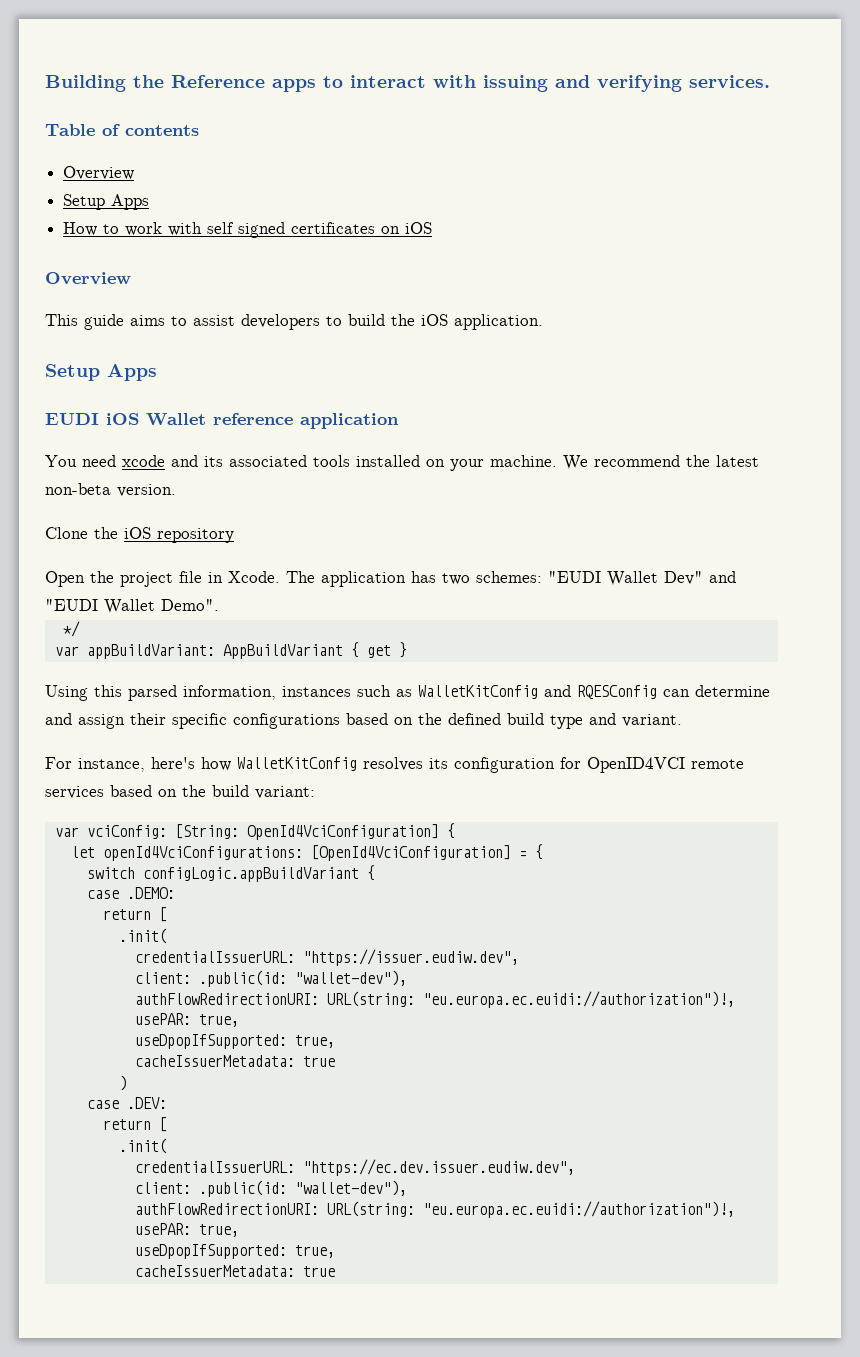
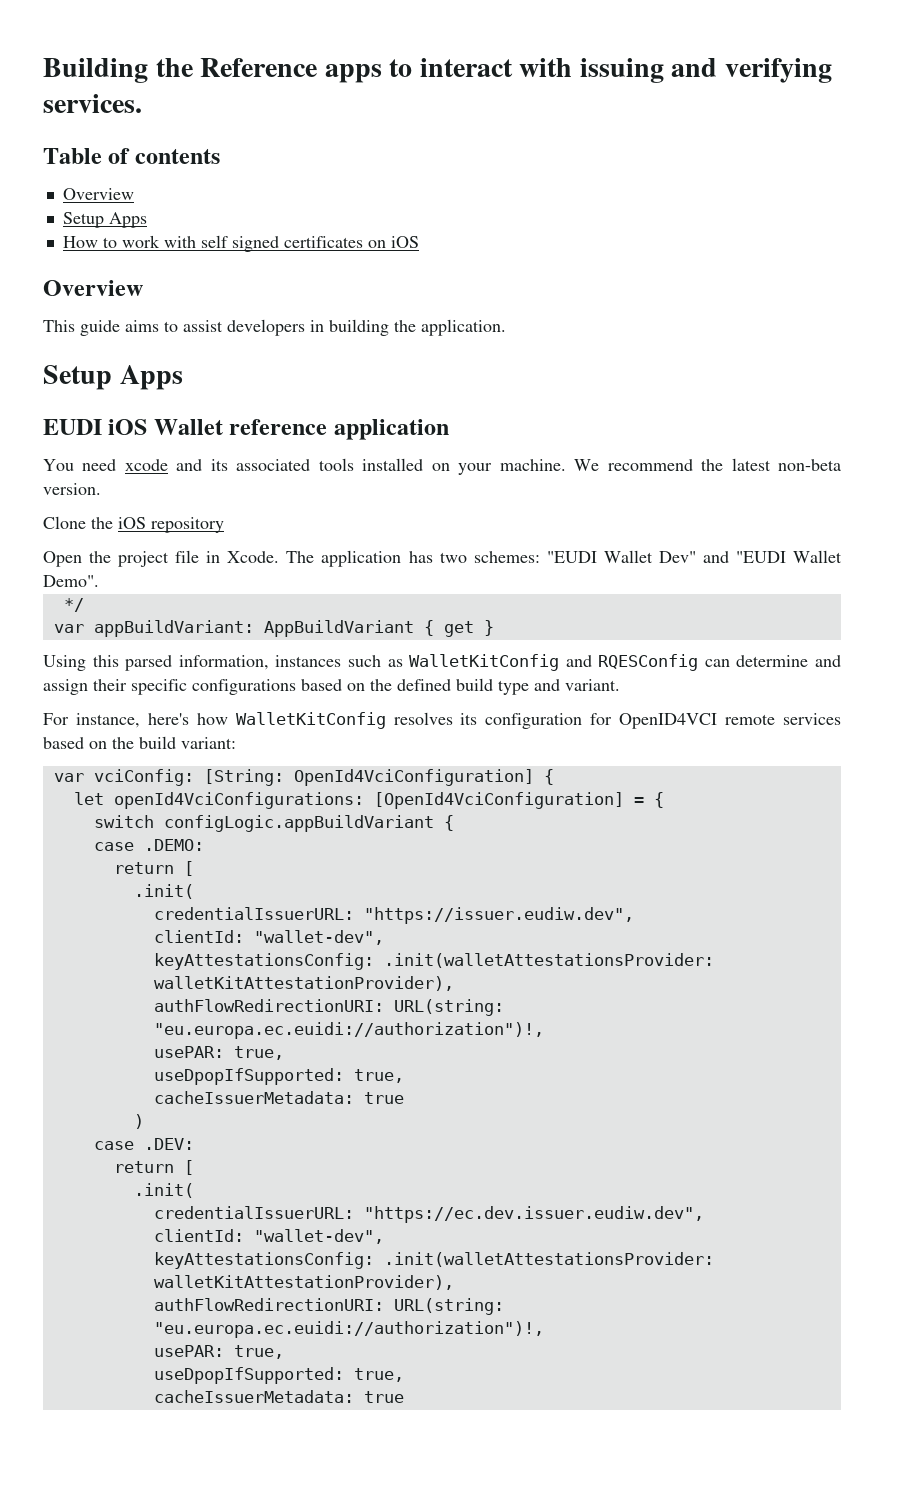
[326,314,448,326] to build the iOS -> [310,319,416,336] in building the
[134,970,407,987] client: .public(id: "wallet-dev"), -> [153,930,384,945] [153,953,714,970] [153,976,454,991] clientId: "wallet-dev", // keyAttestationsConfig: .init(walletAttestationsProvider: walletKitAttestationProvider),
[134,1180,407,1197] client: .public(id: "wallet-dev"), -> [153,1229,384,1244] [153,1252,714,1269] [153,1275,454,1290] clientId: "wallet-dev", // keyAttestationsConfig: .init(walletAttestationsProvider: walletKitAttestationProvider),

